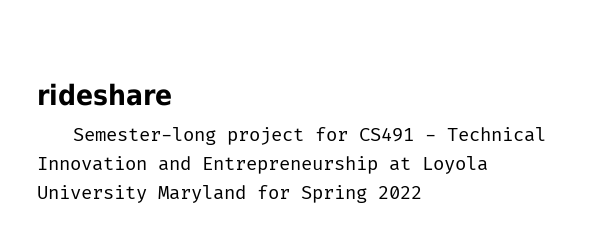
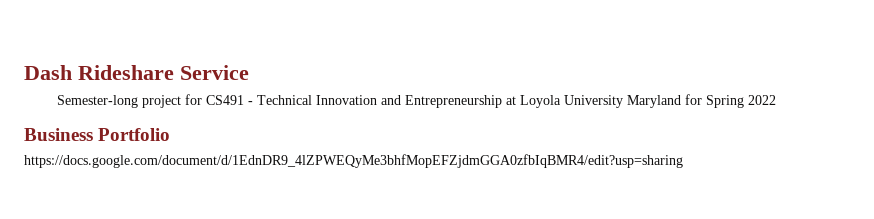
[37,83,172,106] rideshare -> [24,65,249,80] Dash Rideshare Service
(422, 192) none -> [24,128,171,141] [24,154,683,168] // Business Portfolio // https://docs.google.com/document/d/1EdnDR9_4lZPWEQyMe3bhfMopEFZjdmGGA0zfbIqBMR4/edit?usp=sharing

